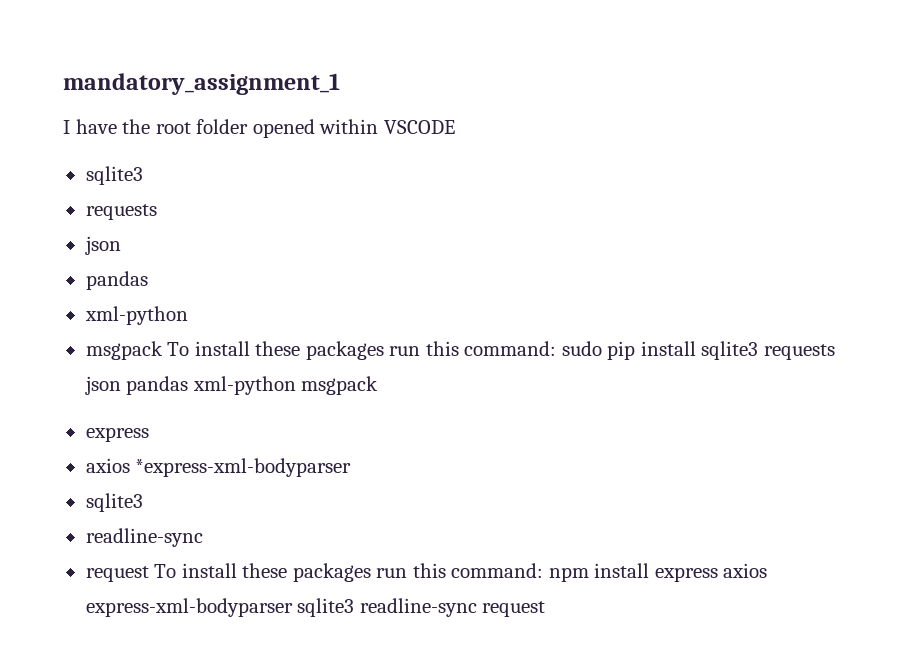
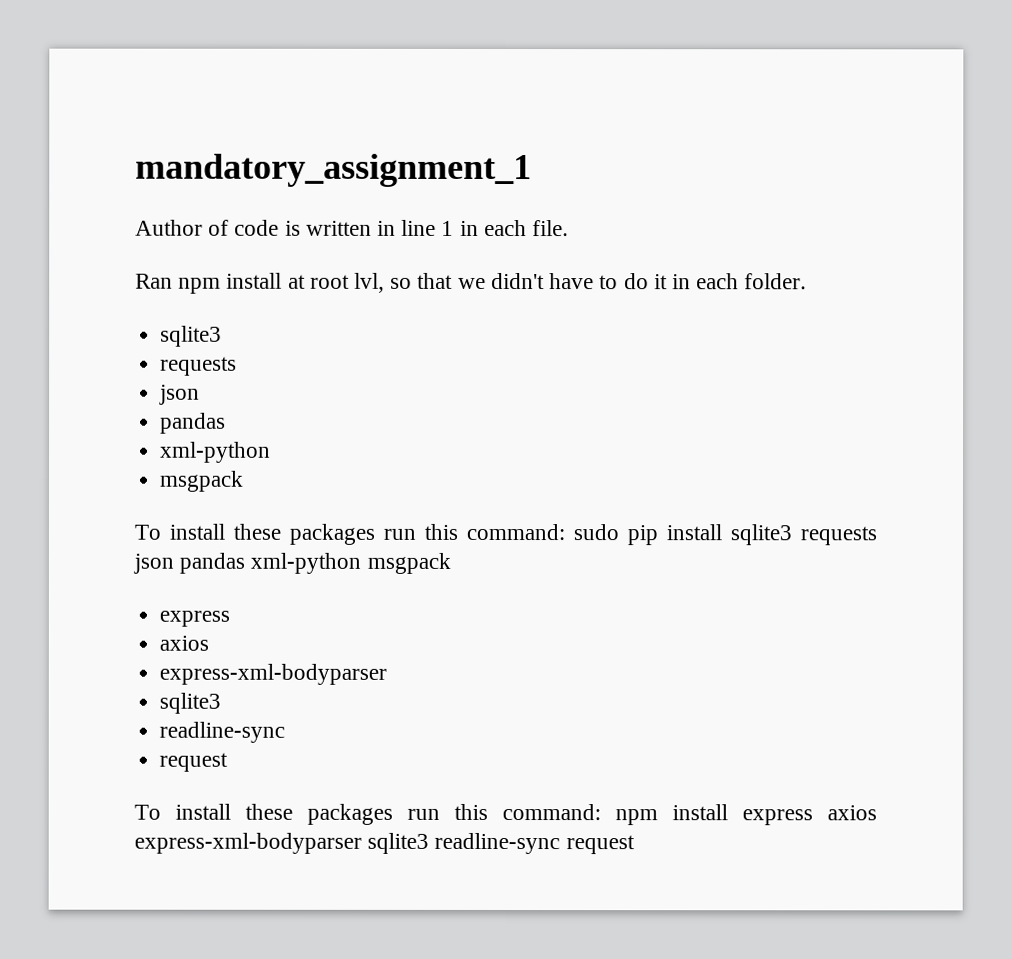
[63,119,455,138] I have the root folder opened within VSCODE -> [135,219,570,237] [135,272,808,294] Author of code is written in line 1 in each file. // Ran npm install at root lvl, so that we didn't have to do it in each folder.
(163, 350) none -> (245, 481) //
[135,458,352,477] *express-xml-bodyparser -> [159,663,388,685] // express-xml-bodyparser
(149, 574) none -> (229, 762) //

